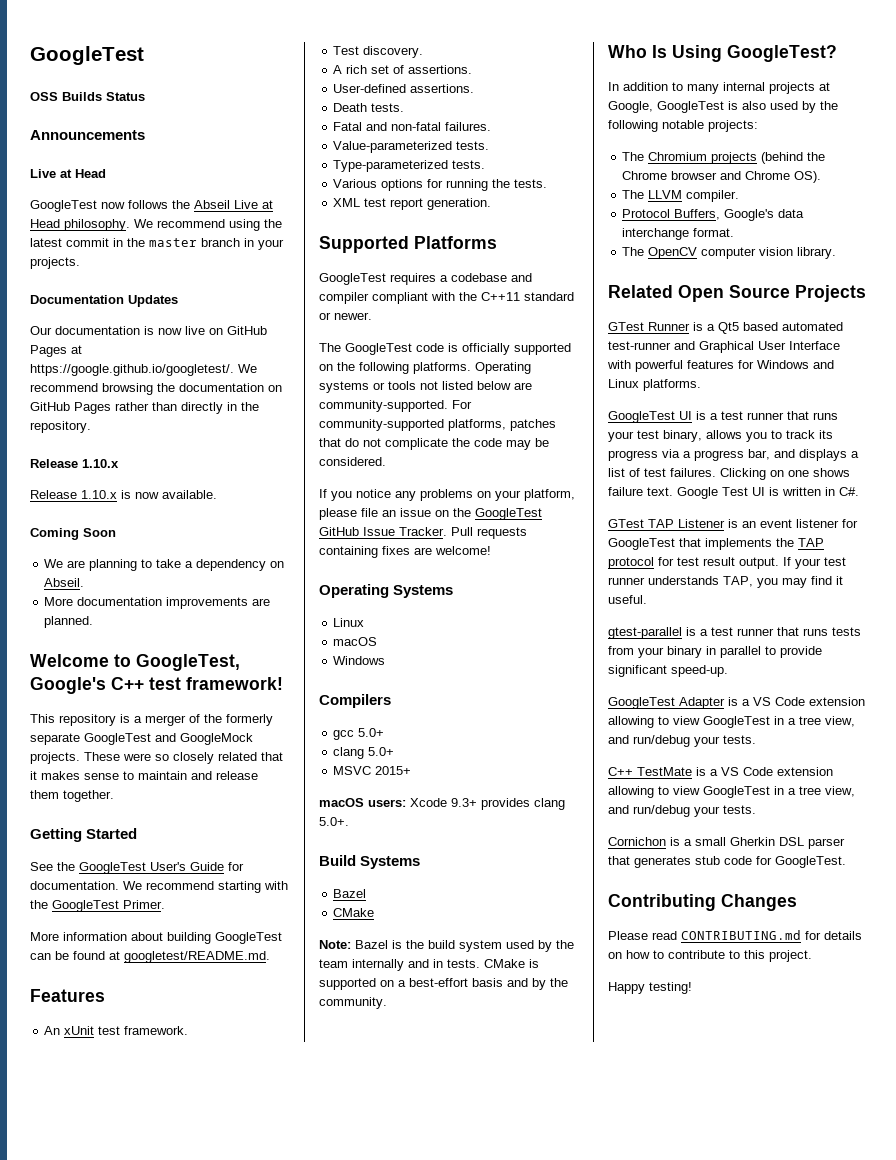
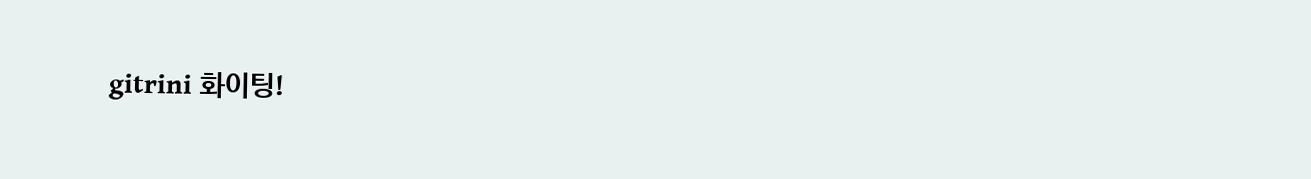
[30,46,144,65] [30,92,145,101] [30,130,145,140] [30,169,106,178] [30,200,273,212] [30,219,282,231] [30,238,284,250] [30,257,80,269] [30,295,178,307] [30,326,267,335] [30,345,82,357] [30,364,257,376] [30,383,282,395] [30,402,259,414] [30,421,91,433] [30,459,119,468] [30,490,217,499] [30,528,116,540] [44,559,285,571] [44,578,85,587] [44,597,271,609] [44,616,94,628] [30,654,240,671] [30,677,283,694] [30,714,273,726] [30,733,253,745] [30,752,283,764] [30,771,258,780] [30,790,114,802] [30,828,138,842] [30,862,244,874] [30,881,288,893] [30,900,165,912] [30,932,282,944] [30,951,270,963] [30,989,105,1002] [44,1026,189,1035] [333,46,424,58] [333,65,473,74] [333,84,475,93] [333,103,405,112] [333,122,492,131] [333,141,490,153] [333,160,486,172] [333,179,548,191] [333,198,492,210] [319,236,497,253] [319,273,532,285] [319,292,574,304] [319,312,372,320] [319,343,571,355] [319,362,531,374] [319,381,532,393] [319,400,472,412] [319,419,556,431] [319,438,549,450] [319,457,386,466] [319,489,575,501] [319,508,542,520] [319,527,527,539] [319,546,491,558] [319,584,454,598] [333,618,365,627] [333,637,378,646] [333,656,386,665] [319,694,391,708] [333,728,385,740] [333,747,395,759] [333,766,412,775] [319,798,565,810] [319,817,349,826] [319,855,421,869] [333,889,367,898] [333,908,375,917] [319,940,574,952] [319,959,539,971] [319,978,568,990] [319,997,387,1009] [608,45,837,62] [608,82,830,94] [608,101,838,113] [608,120,758,132] [622,152,826,164] [622,171,822,183] [622,190,740,202] [622,209,805,221] [622,228,735,240] [622,247,837,259] [608,285,866,302] [608,322,843,334] [608,341,840,353] [607,360,834,372] [608,379,701,391] [608,411,838,423] [608,430,833,442] [608,449,859,461] [608,468,850,480] [608,487,859,499] [608,519,858,528] [608,538,824,550] [608,557,846,569] [608,576,843,588] [608,595,647,604] [608,627,861,639] [608,646,822,658] [608,665,728,677] [608,697,865,709] [608,716,855,728] [608,735,756,747] [608,767,833,776] [608,786,855,798] [608,805,756,817] [608,837,845,849] [608,856,846,868] [608,894,797,911] [608,930,862,940] [608,950,812,962] [608,982,692,994] GoogleTest // OSS Builds Status // Announcements // Live at Head // GoogleTest now follows the Abseil Live at Head philosophy. We recommend using the latest commit in the master branch in your projects. // Documentation Updates // Our documentation is now live on GitHub Pages at https://google.github.io/googletest/. We recommend browsing the documentation on GitHub Pages rather than directly in the repository. // Release 1.10.x // Release 1.10.x is now available. // Coming Soon // We are planning to take a dependency on Abseil. // More documentation improvements are planned. // Welcome to GoogleTest, Google's C++ test framework! // This repository is a merger of the formerly separate GoogleTest and GoogleMock projects. These were so closely related that it makes sense to maintain and release them together. // Getting Started // See the GoogleTest User's Guide for documentation. We recommend starting with the GoogleTest Primer. // More information about building GoogleTest can be found at googletest/README.md. // Features // An xUnit test framework. // Test discovery. // A rich set of assertions. // User-defined assertions. // Death tests. // Fatal and non-fatal failures. // Value-parameterized tests. // Type-parameterized tests. // Various options for running the tests. // XML test report generation. // Supported Platforms // GoogleTest requires a codebase and compiler compliant with the C++11 standard or newer. // The GoogleTest code is officially supported on the following platforms. Operating systems or tools not listed below are community-supported. For community-supported platforms, patches that do not complicate the code may be considered. // If you notice any problems on your platform, please file an issue on the GoogleTest GitHub Issue Tracker. Pull requests containing fixes are welcome! // Operating Systems // Linux // macOS // Windows // Compilers // gcc 5.0+ // clang 5.0+ // MSVC 2015+ // macOS users: Xcode 9.3+ provides clang 5.0+. // Build Systems // Bazel // CMake // Note: Bazel is the build system used by the team internally and in tests. CMake is supported on a best-effort basis and by the community. // Who Is Using GoogleTest? // In addition to many internal projects at Google, GoogleTest is also used by the following notable projects: // The Chromium projects (behind the Chrome browser and Chrome OS). // The LLVM compiler. // Protocol Buffers, Google's data interchange format. // The OpenCV computer vision library. // Related Open Source Projects // GTest Runner is a Qt5 based automated test-runner and Graphical User Interface with powerful features for Windows and Linux platforms. // GoogleTest UI is a test runner that runs your test binary, allows you to track its progress via a progress bar, and displays a list of test failures. Clicking on one shows failure text. Google Test UI is written in C#. // GTest TAP Listener is an event listener for GoogleTest that implements the TAP protocol for test result output. If your test runner understands TAP, you may find it useful. // gtest-parallel is a test runner that runs tests from your binary in parallel to provide significant speed-up. // GoogleTest Adapter is a VS Code extension allowing to view GoogleTest in a tree view, and run/debug your tests. // C++ TestMate is a VS Code extension allowing to view GoogleTest in a tree view, and run/debug your tests. // Cornichon is a small Gherkin DSL parser that generates stub code for GoogleTest. // Contributing Changes // Please read CONTRIBUTING.md for details on how to contribute to this project. // Happy testing! -> [108,71,285,101] gitrini 화이팅!

